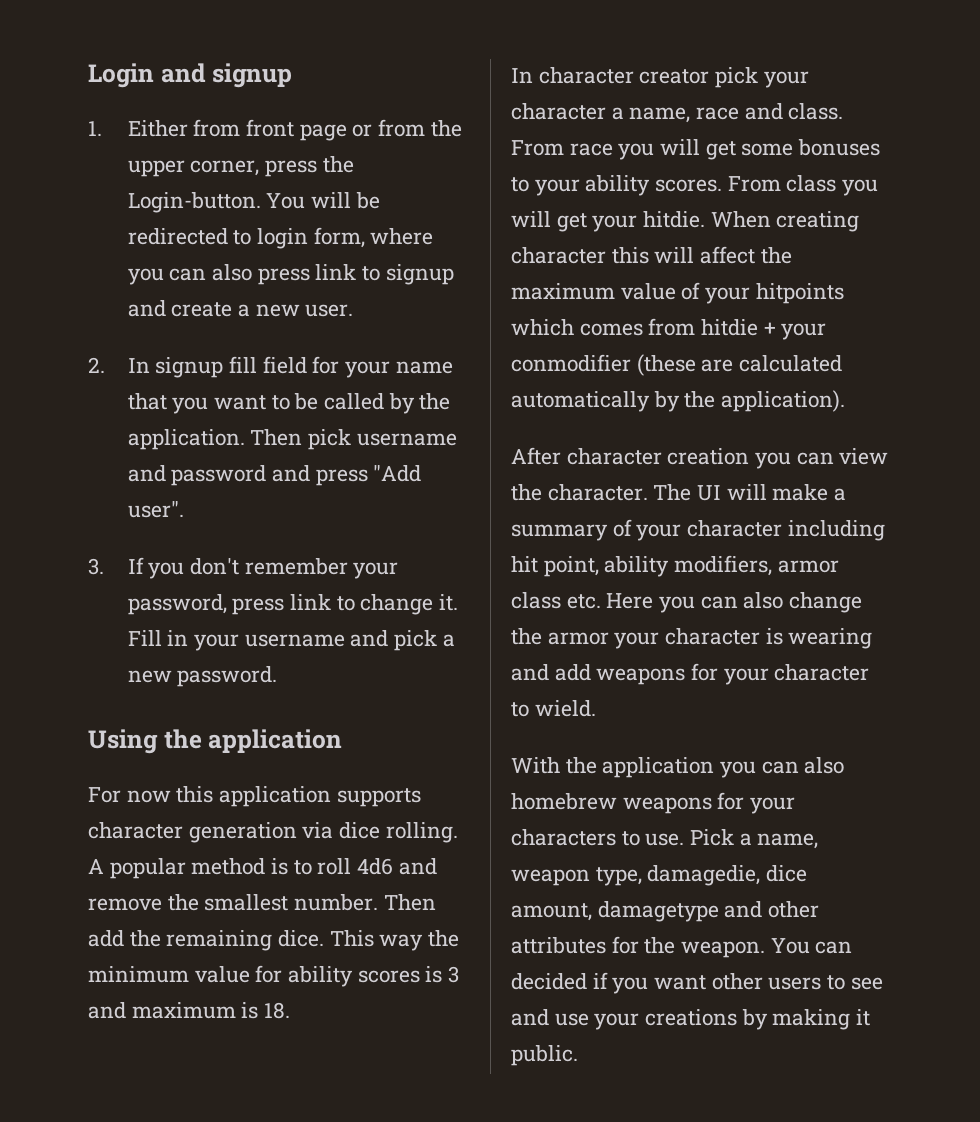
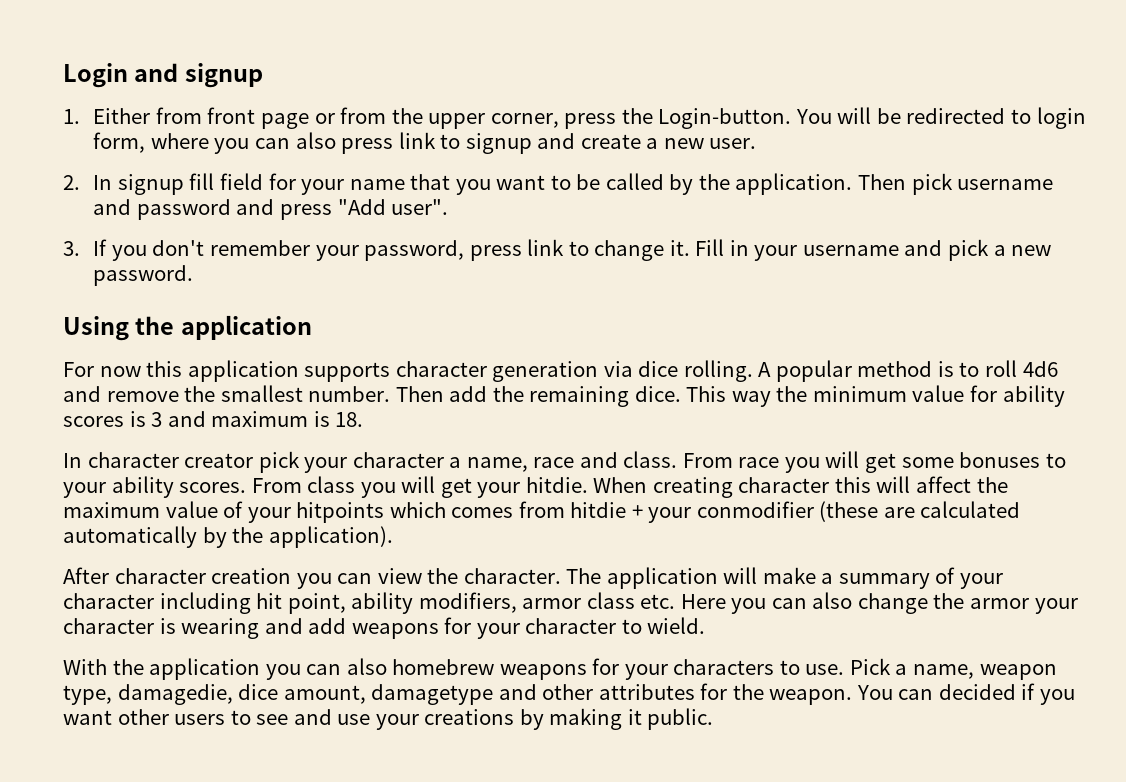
[697,485,722,501] UI -> [606,567,718,589] application

